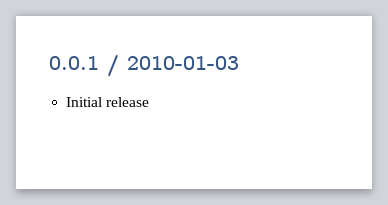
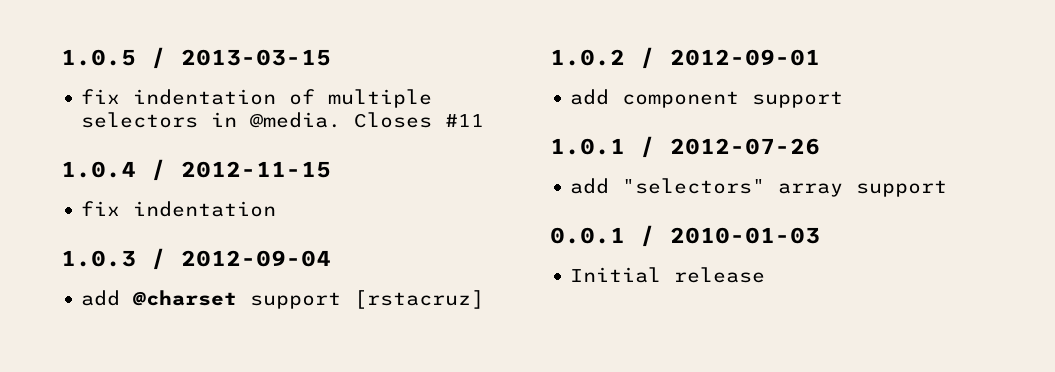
(49, 63) none -> [61,47,331,69] [81,89,433,108] [81,112,485,128] [61,159,331,181] [81,201,277,217] [61,248,331,270] [81,290,485,309] [550,47,820,69] [570,89,844,108] [550,136,820,158] [570,178,948,197] 1.0.5 / 2013-03-15 // fix indentation of multiple selectors in @media. Closes #11 // 1.0.4 / 2012-11-15 // fix indentation // 1.0.3 / 2012-09-04 // add @charset support [rstacruz] // 1.0.2 / 2012-09-01 // add component support // 1.0.1 / 2012-07-26 // add "selectors" array support //

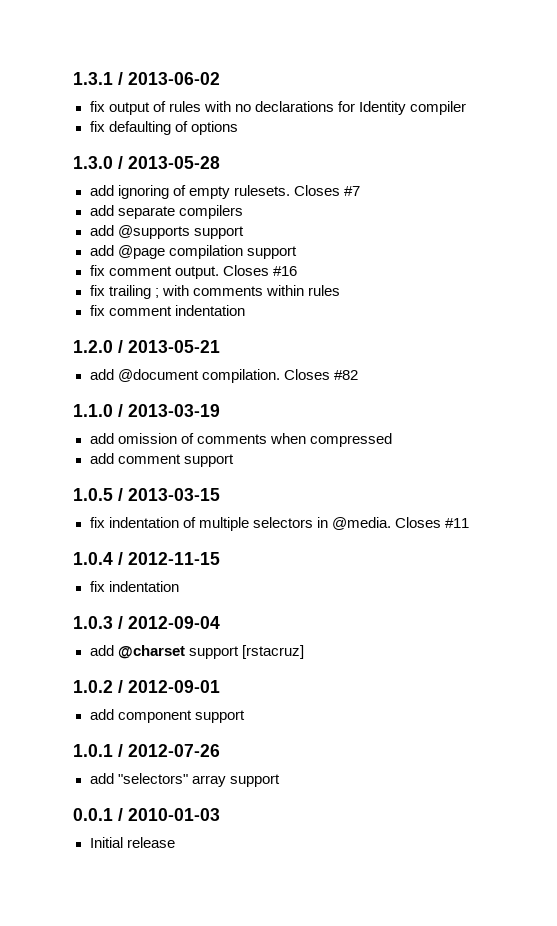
(61, 57) none -> [73,72,220,85] [89,101,466,115] [89,121,238,135] [73,156,220,169] [89,185,360,199] [89,205,243,219] [89,225,244,239] [89,245,297,259] [89,265,297,279] [89,285,340,299] [89,305,245,316] [73,340,220,353] [89,369,358,383] [73,404,220,417] [89,433,392,447] [89,453,234,467] 1.3.1 / 2013-06-02 // fix output of rules with no declarations for Identity compiler // fix defaulting of options // 1.3.0 / 2013-05-28 // add ignoring of empty rulesets. Closes #7 // add separate compilers // add @supports support // add @page compilation support // fix comment output. Closes #16 // fix trailing ; with comments within rules // fix comment indentation // 1.2.0 / 2013-05-21 // add @document compilation. Closes #82 // 1.1.0 / 2013-03-19 // add omission of comments when compressed // add comment support //

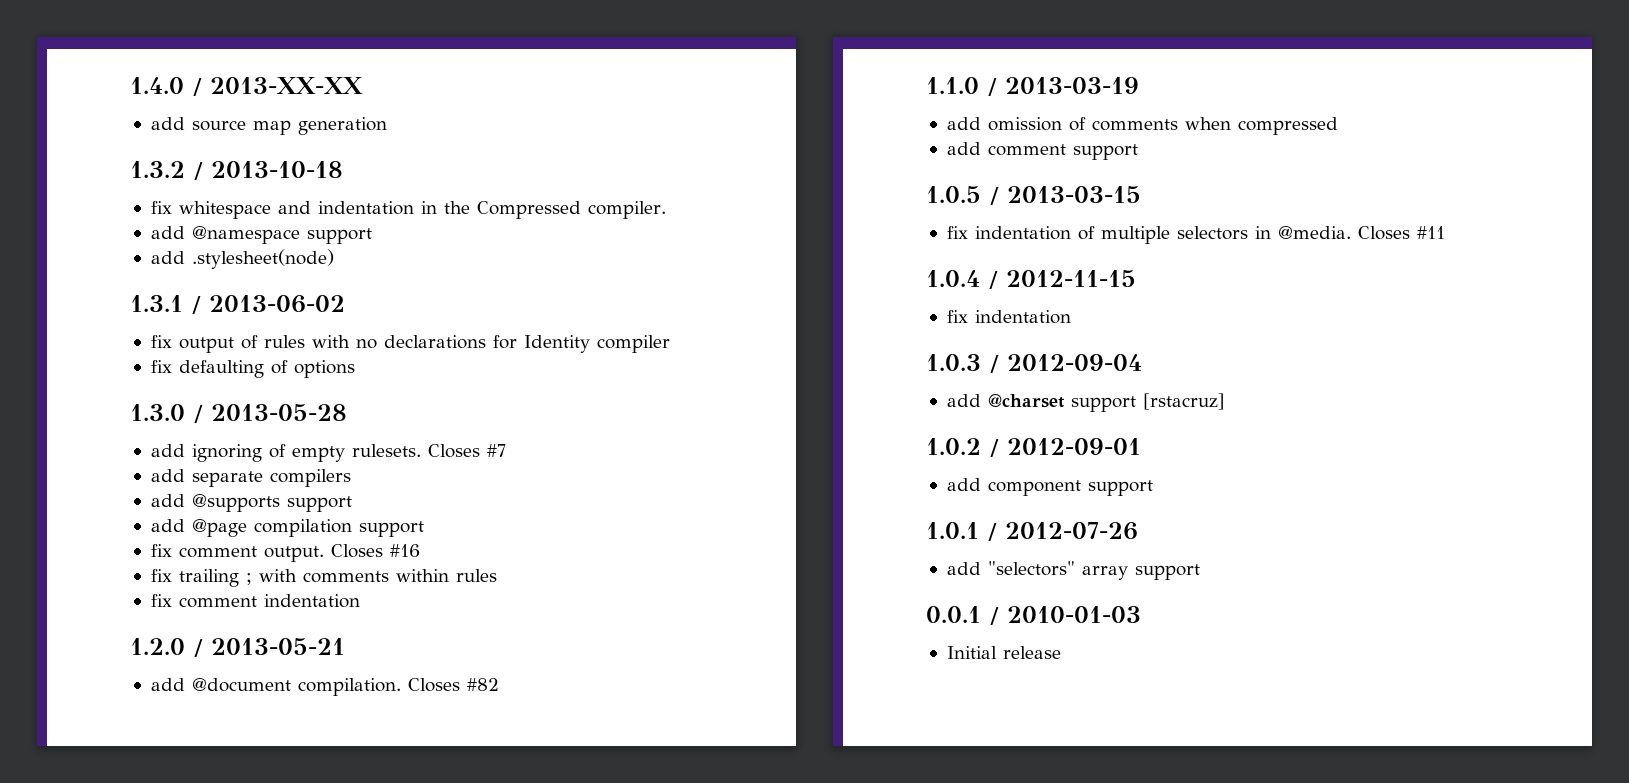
(73, 78) none -> [130,77,363,96] [150,117,387,135] [130,161,343,180] [150,201,666,219] [150,226,372,244] [150,249,334,269] 1.4.0 / 2013-XX-XX // add source map generation // 1.3.2 / 2013-10-18 // fix whitespace and indentation in the Compressed compiler. // add @namespace support // add .stylesheet(node) //

